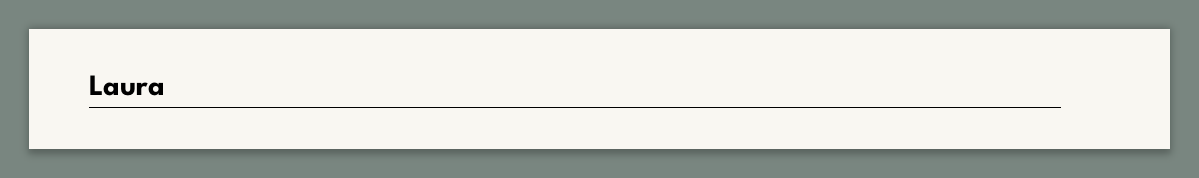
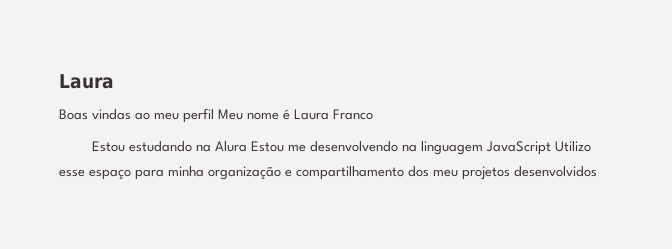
[89,75,165,96] Laura -> [59,74,114,89] [59,108,373,123] [91,141,591,155] [59,166,597,180] Laura // Boas vindas ao meu perfil Meu nome é Laura Franco // Estou estudando na Alura Estou me desenvolvendo na linguagem JavaScript Utilizo esse espaço para minha organização e compartilhamento dos meu projetos desenvolvidos

